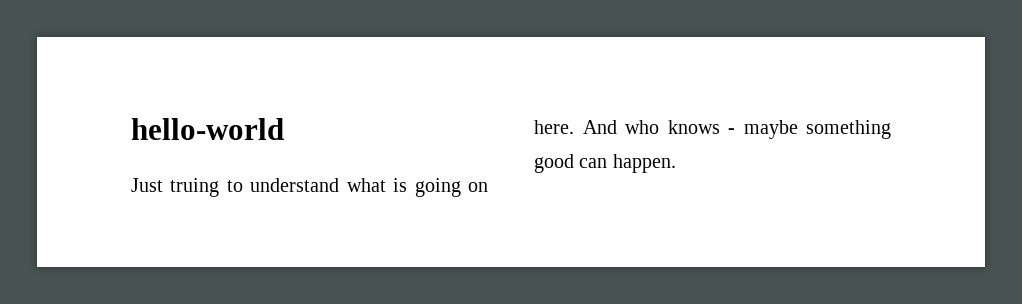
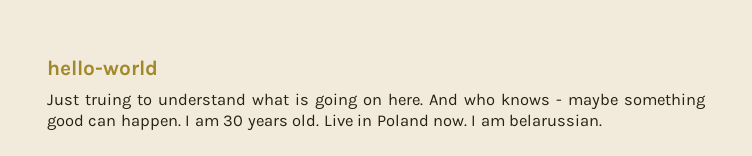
(676, 163) none -> [185,114,603,131] I am 30 years old. Live in Poland now. I am belarussian.

